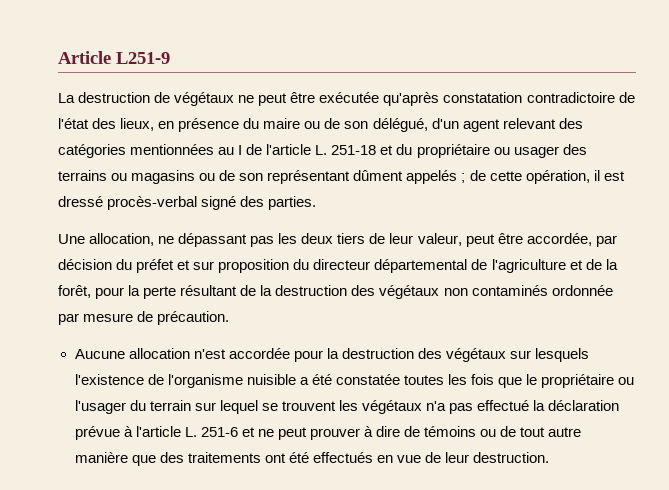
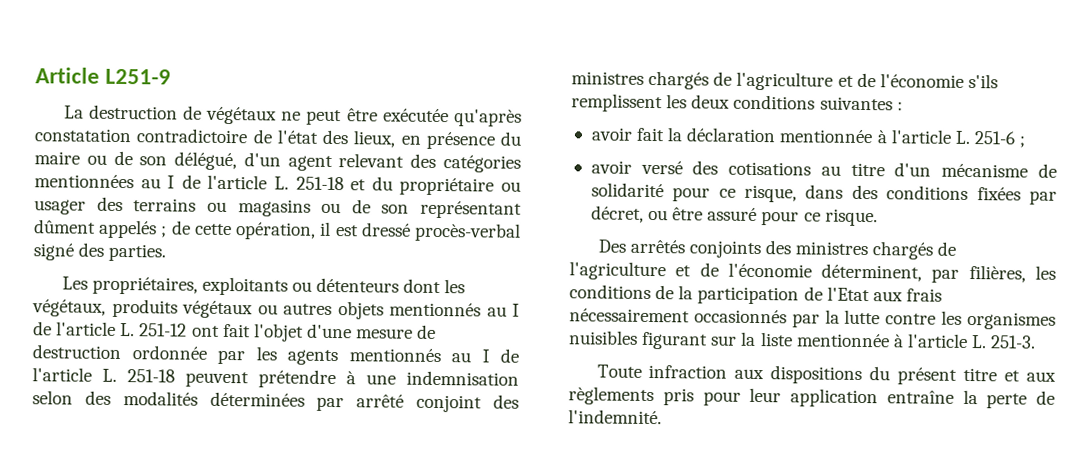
[58,233,617,247] [58,259,618,273] [58,285,613,299] [58,311,230,325] [74,348,590,362] [74,374,635,388] [74,400,530,414] Une allocation, ne dépassant pas les deux tiers de leur valeur, peut être accordée, par décision du préfet et sur proposition du directeur départemental de l'agriculture et de la forêt, pour la perte résultant de la destruction des végétaux non contaminés ordonnée par mesure de précaution. // Aucune allocation n'est accordée pour la destruction des végétaux sur lesquels l'existence de l'organisme nuisible a été constatée toutes les fois que le propriétaire ou l'usager du terrain sur lequel se trouvent les végétaux n'a pas effectué -> [61,276,466,296] [32,298,520,320] [33,321,437,342] [32,344,519,366] [32,367,519,389] [32,390,520,413] [571,70,998,91] [571,93,903,113] [590,127,666,142] Les propriétaires, exploitants ou détenteurs dont les végétaux, produits végétaux ou autres objets mentionnés au I de l'article L. 251-12 ont fait l'objet d'une mesure de destruction ordonnée par les agents mentionnés au I de l'article L. 251-18 peuvent prétendre à une indemnisation selon des modalités déterminées par arrêté conjoint des ministres chargés de l'agriculture et de l'économie s'ils remplissent les deux conditions suivantes : // avoir fait
[74,426,120,440] prévue -> [779,129,874,144] mentionnée
[241,426,582,440] [74,452,550,466] et ne peut prouver à dire de témoins ou de tout autre manière que des traitements ont été effectués en vue de leur destruction. -> [1019,135,1026,148] [590,160,1057,178] [590,182,1057,205] [590,205,878,227] [597,239,957,260] [569,261,1056,283] [569,284,942,305] [569,308,1056,330] [568,330,1037,350] [596,364,1056,385] [568,386,1055,409] [568,409,662,425] ; // avoir versé des cotisations au titre d'un mécanisme de solidarité pour ce risque, dans des conditions fixées par décret, ou être assuré pour ce risque. // Des arrêtés conjoints des ministres chargés de l'agriculture et de l'économie déterminent, par filières, les conditions de la participation de l'Etat aux frais nécessairement occasionnés par la lutte contre les organismes nuisibles figurant sur la liste mentionnée à l'article L. 251-3. // Toute infraction aux dispositions du présent titre et aux règlements pris pour leur application entraîne la perte de l'indemnité.

